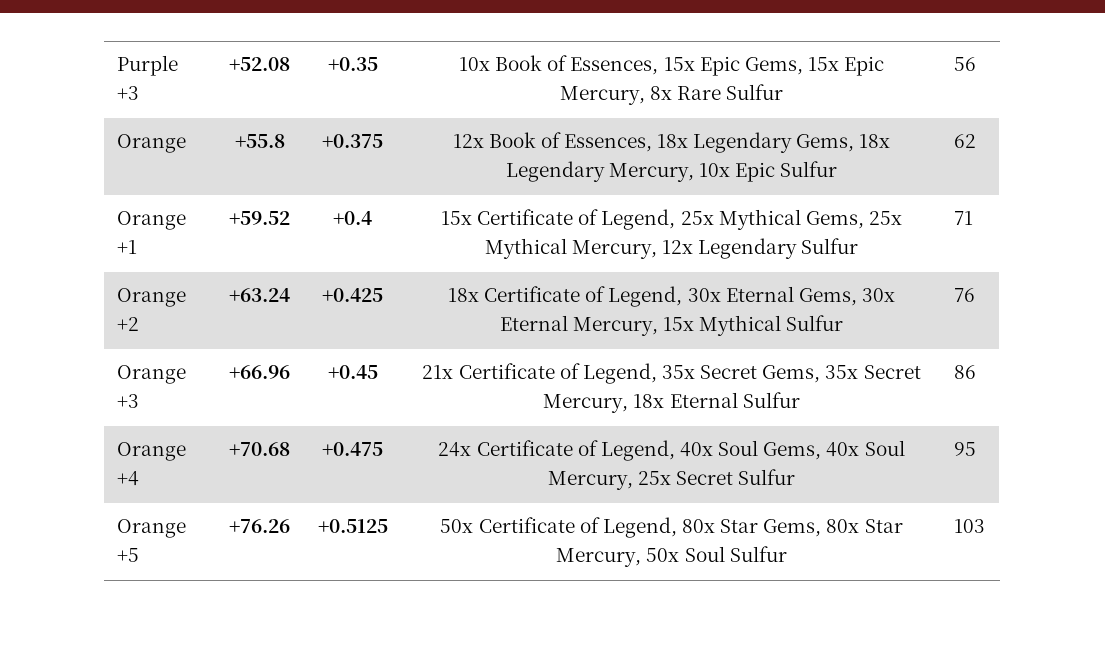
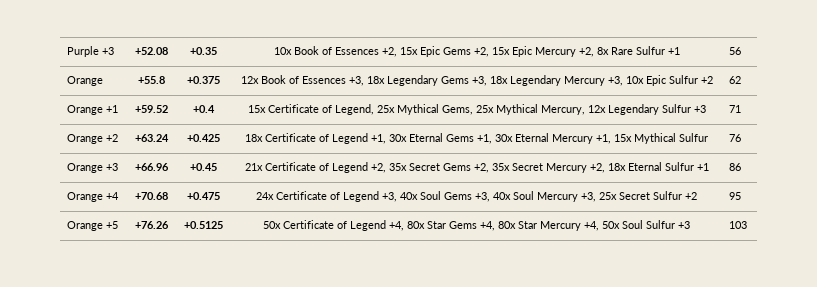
[570,56,885,76] [559,86,645,105] Essences, 15x Epic Gems, 15x Epic Mercury, -> [334,46,594,57] Essences +2, 15x Epic Gems +2, 15x Epic Mercury +2,
(784, 92) none -> [667,47,680,55] +1
[563,132,891,153] [505,161,694,182] Essences, 18x Legendary Gems, 18x Legendary Mercury, -> [301,75,623,86] Essences +3, 18x Legendary Gems +3, 18x Legendary Mercury +3,
(838, 169) none -> [700,76,713,84] +2
(859, 246) none -> [693,105,706,113] +3
[608,286,895,307] [499,315,658,336] Legend, 30x Eternal Gems, 30x Eternal Mercury, -> [332,133,611,144] Legend +1, 30x Eternal Gems +1, 30x Eternal Mercury +1,
[582,363,921,384] [543,394,629,413] Legend, 35x Secret Gems, 35x Secret Mercury, -> [331,162,605,173] Legend +2, 35x Secret Gems +2, 35x Secret Mercury +2,
(800, 400) none -> [696,163,709,171] +1
[600,440,905,461] [547,471,633,490] Legend, 40x Soul Gems, 40x Soul Mercury, -> [343,191,596,202] Legend +3, 40x Soul Gems +3, 40x Soul Mercury +3,
(796, 477) none -> [685,192,697,200] +2
[602,517,903,538] [556,548,642,567] Legend, 80x Star Gems, 80x Star Mercury, -> [350,220,599,231] Legend +4, 80x Star Gems +4, 80x Star Mercury +4,
(787, 554) none -> [678,221,690,229] +3

